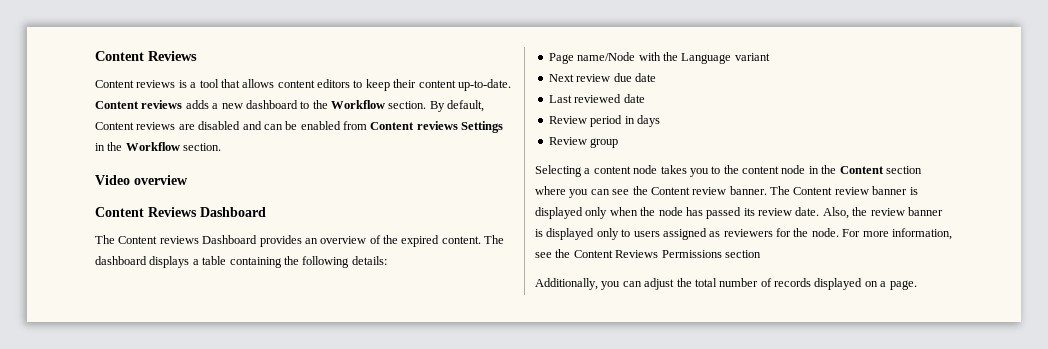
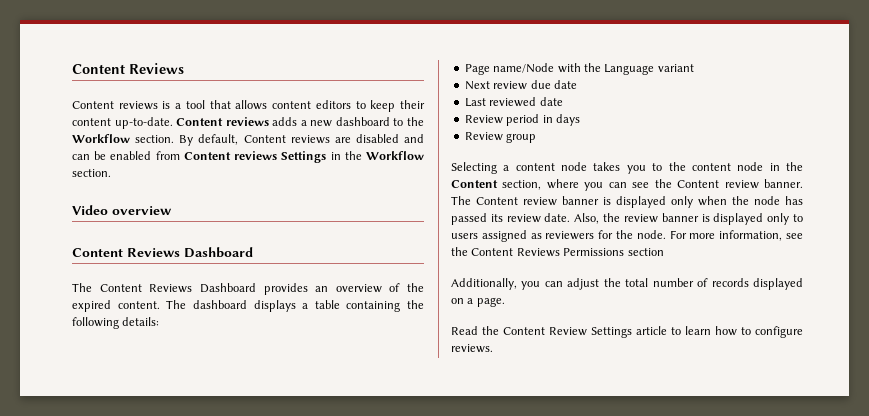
[159,236,199,244] reviews -> [149,284,193,293] Reviews
[885,166,922,174] section -> [502,180,542,190] section,
(917, 285) none -> [451,326,803,338] [451,344,493,353] // Read the Content Review Settings article to learn how to configure reviews.

